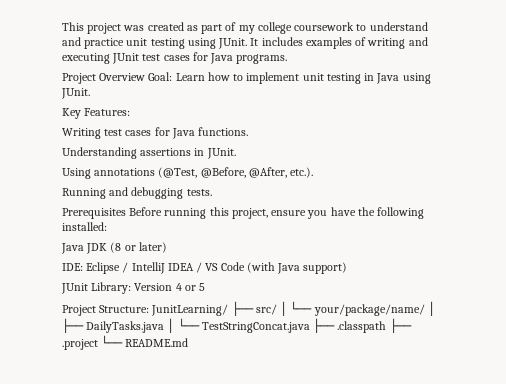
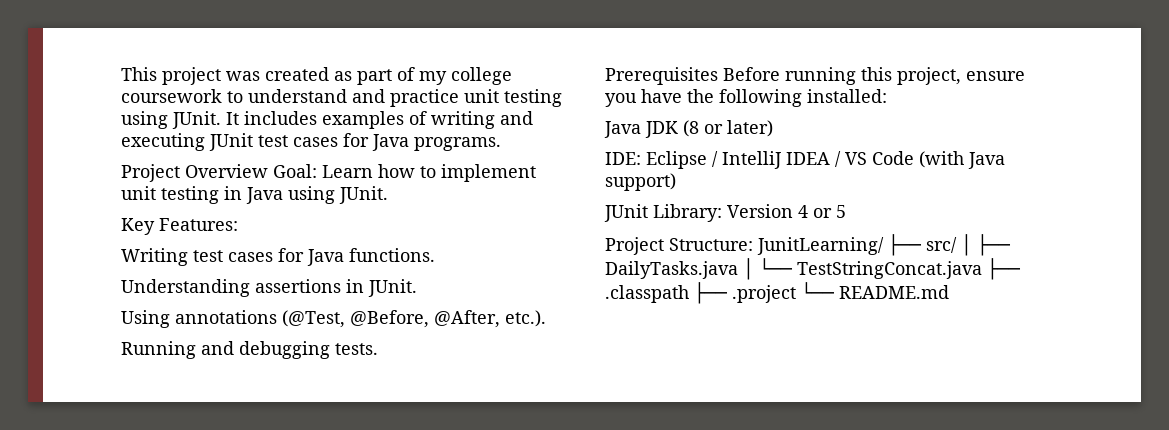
[290,301,435,316] └── your/package/name/ │ -> (972, 245) none

